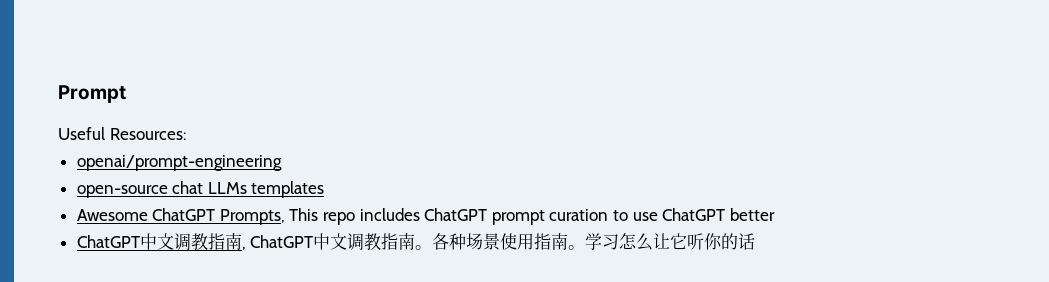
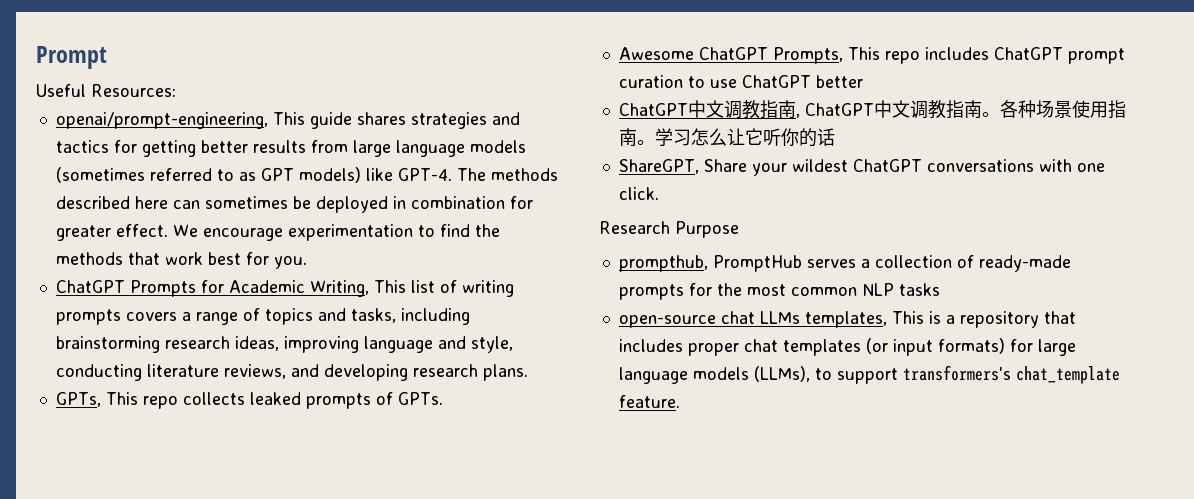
[76,155,282,171] [76,181,325,198] openai/prompt-engineering // open-source chat LLMs templates -> [55,112,520,129] [55,140,526,157] [55,167,558,183] [55,196,533,213] [55,224,500,241] [55,252,307,269] [55,280,514,297] [55,308,470,325] [55,336,513,353] [55,364,528,381] [55,392,443,409] openai/prompt-engineering, This guide shares strategies and tactics for getting better results from large language models (sometimes referred to as GPT models) like GPT-4. The methods described here can sometimes be deployed in combination for greater effect. We encourage experimentation to find the methods that work best for you. // ChatGPT Prompts for Academic Writing, This list of writing prompts covers a range of topics and tasks, including brainstorming research ideas, improving language and style, conducting literature reviews, and developing research plans. // GPTs, This repo collects leaked prompts of GPTs.
(756, 241) none -> [618,159,1105,176] [618,187,659,200] [599,221,739,238] [618,255,1071,272] [618,283,940,300] [618,311,1076,328] [618,338,1076,356] [618,365,1120,384] [618,395,680,408] // ShareGPT, Share your wildest ChatGPT conversations with one click. // Research Purpose // prompthub, PromptHub serves a collection of ready-made prompts for the most common NLP tasks // open-source chat LLMs templates, This is a repository that includes proper chat templates (or input formats) for large language models (LLMs), to support transformers's chat_template feature.

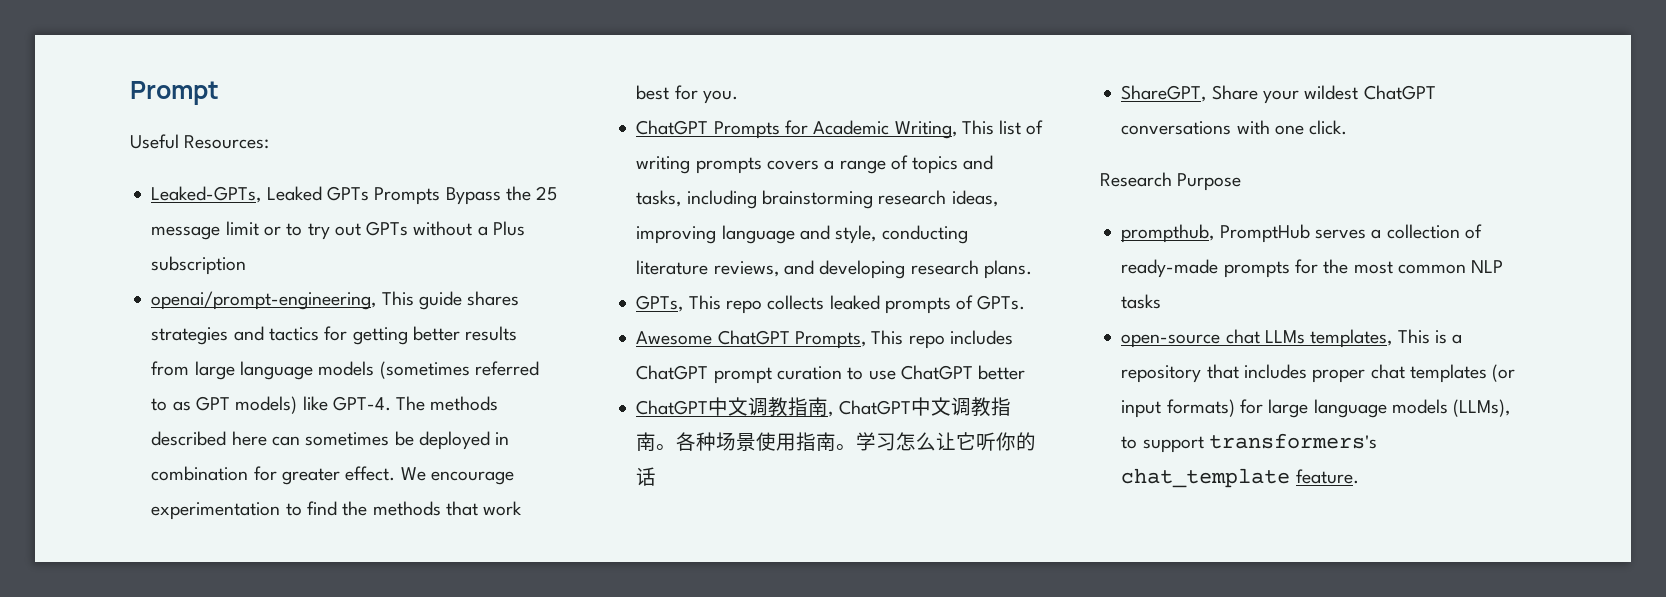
(176, 90) none -> [151,186,558,205] [151,221,525,240] [151,256,247,275] // Leaked-GPTs, Leaked GPTs Prompts Bypass the 25 message limit or to try out GPTs without a Plus subscription

